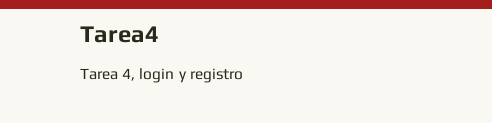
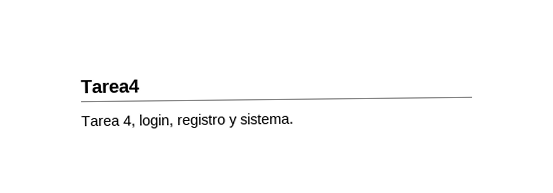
[139,68,243,83] login y registro -> [139,112,294,129] login, registro y sistema.

